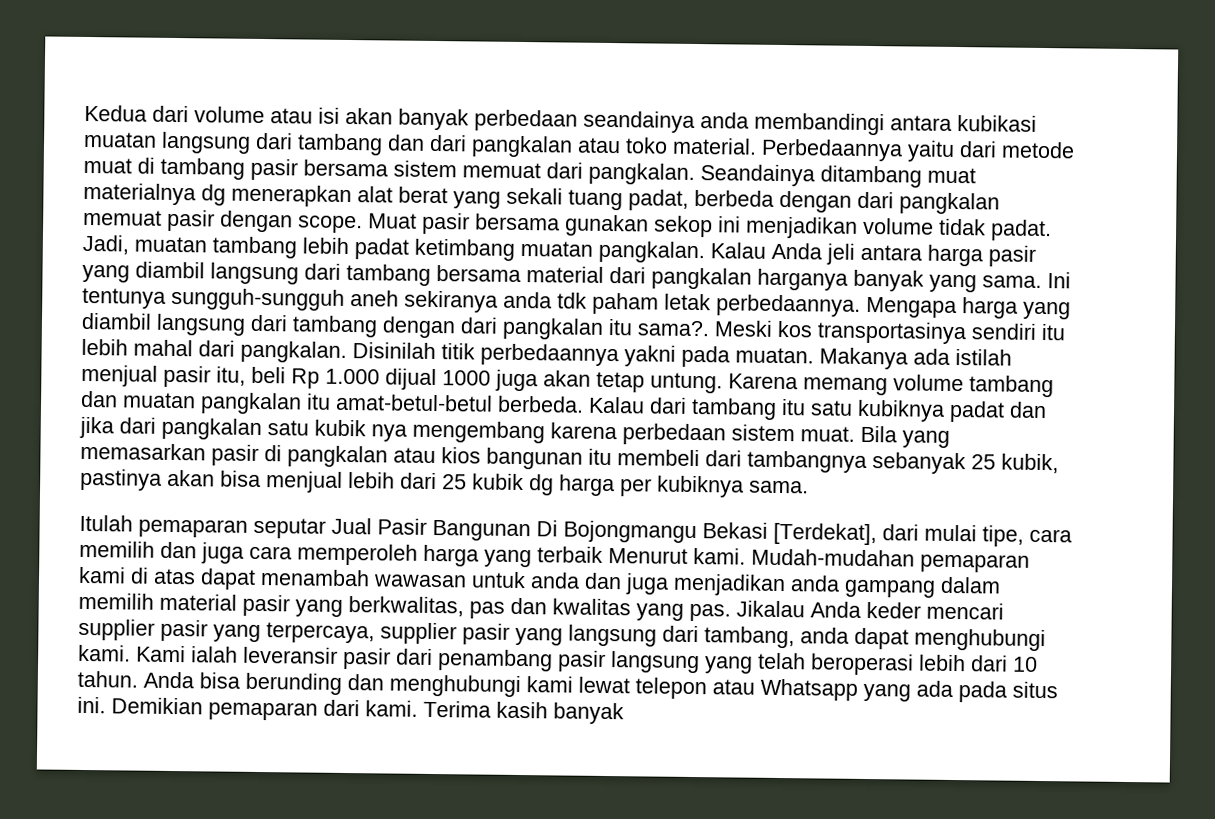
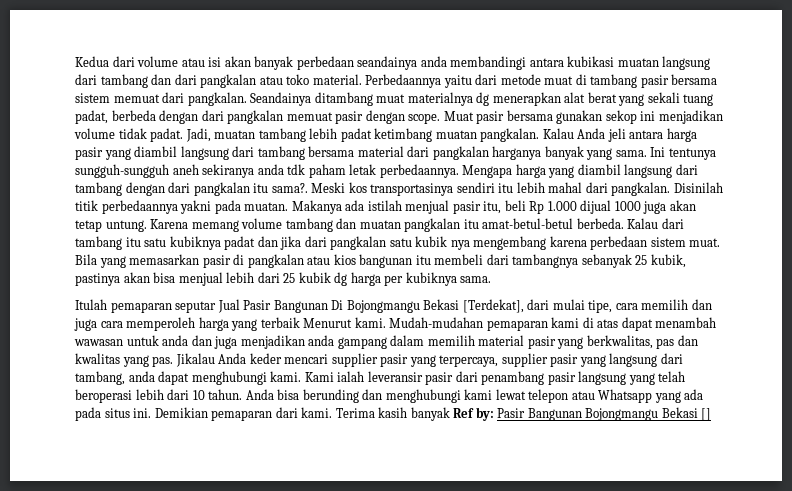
(624, 713) none -> [453,407,712,421] Ref by: Pasir Bangunan Bojongmangu Bekasi []

